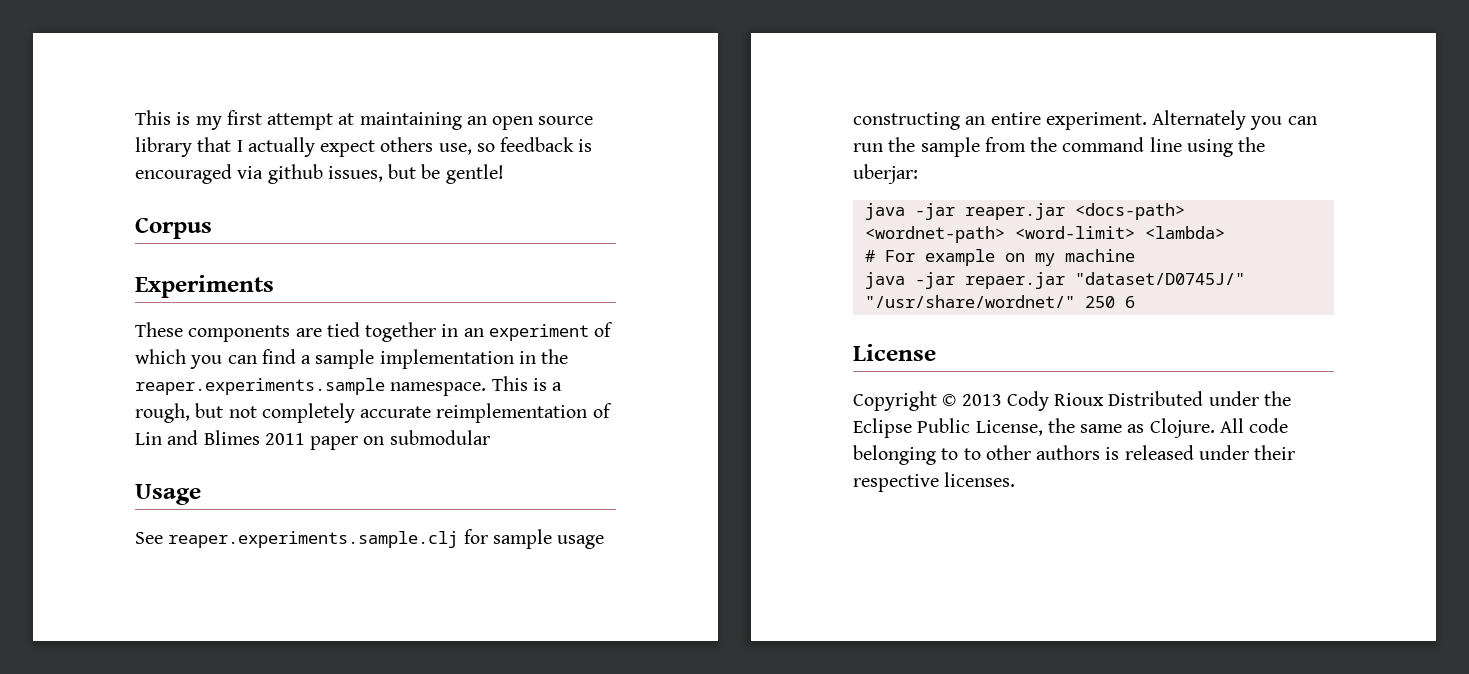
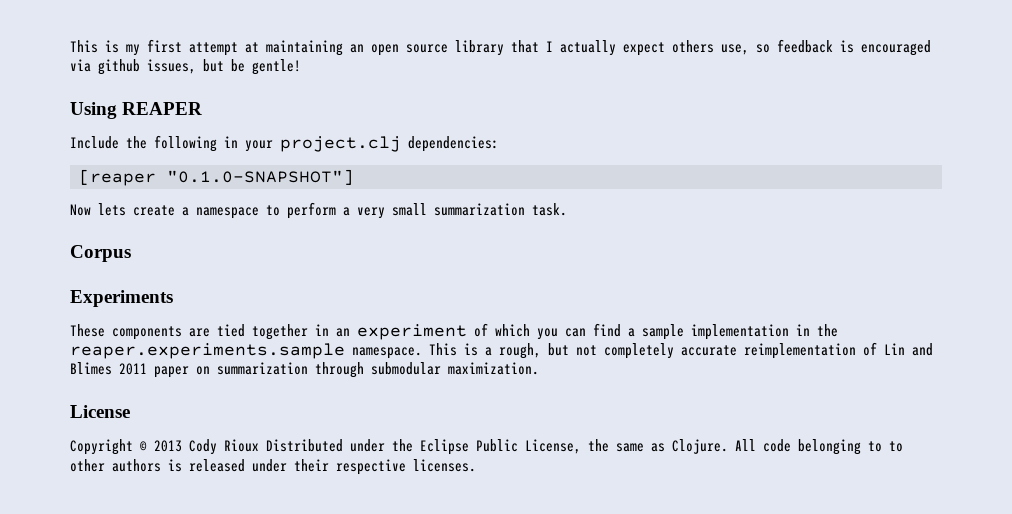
(504, 174) none -> [70,102,203,119] [70,135,499,152] [79,169,354,186] [70,202,567,219] // Using REAPER // Include the following in your project.clj dependencies: // [reaper "0.1.0-SNAPSHOT"] // Now lets create a namespace to perform a very small summarization task.
(385, 440) none -> [217,362,364,378] summarization through
[135,484,201,505] [135,529,605,549] [853,110,1317,130] [853,137,1266,157] [853,164,918,184] [864,203,1185,220] [864,226,1225,243] [864,249,1135,266] [864,272,1245,289] [864,295,1135,308] // Usage // See reaper.experiments.sample.clj for sample usage constructing an entire experiment. Alternately you can run the sample from the command line using the uberjar: // java -jar reaper.jar <docs-path> <wordnet-path> <word-limit> <lambda> // # For example on my machine // java -jar repaer.jar "dataset/D0745J/" "/usr/share/wordnet/" 250 6 -> [448,362,539,375] maximization.

